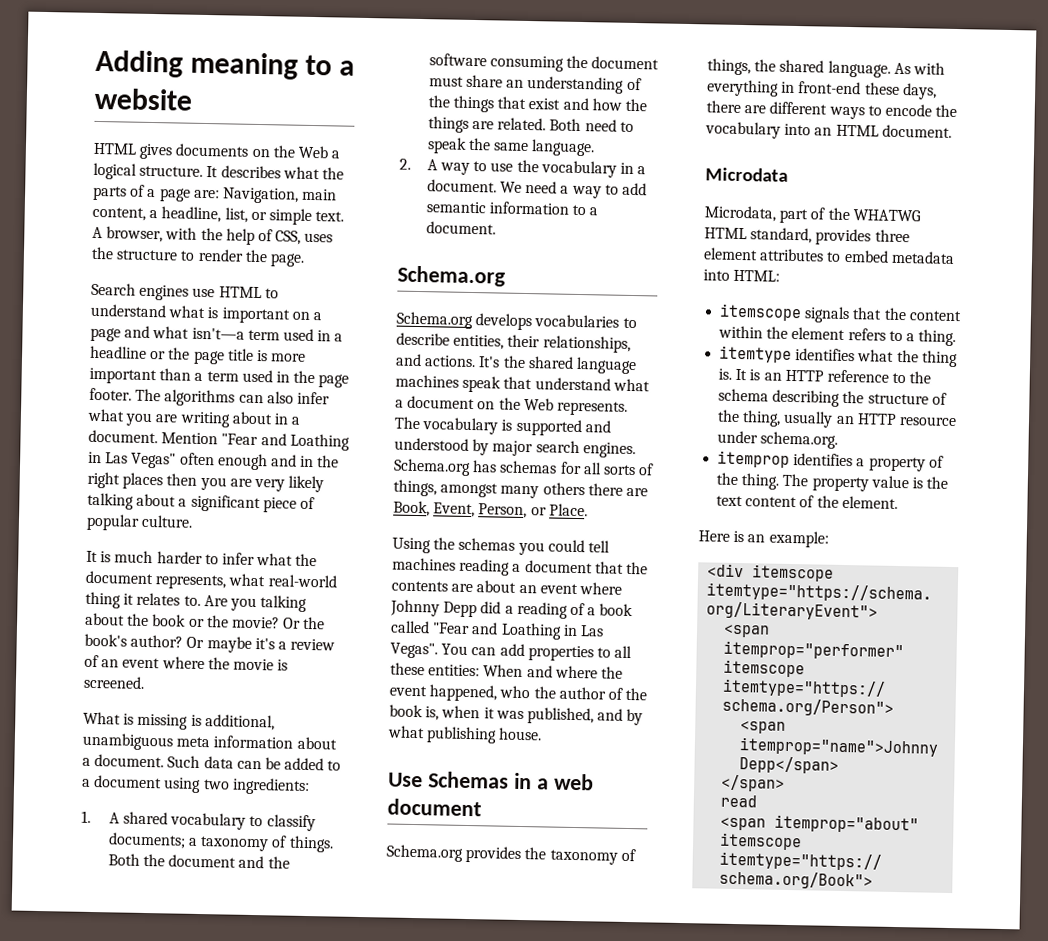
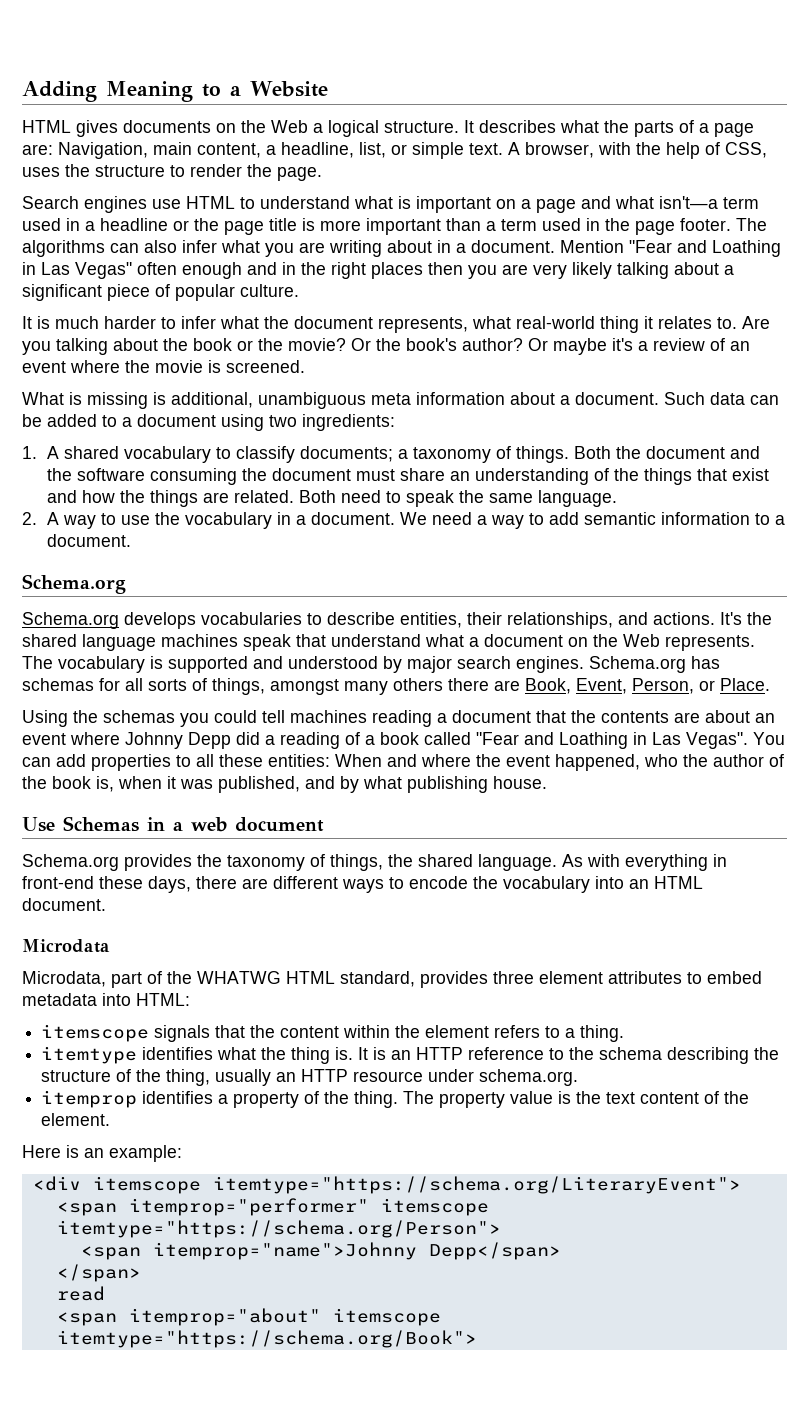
[189,51,355,80] [94,87,193,111] meaning to a website -> [106,81,328,102] Meaning to a Website

